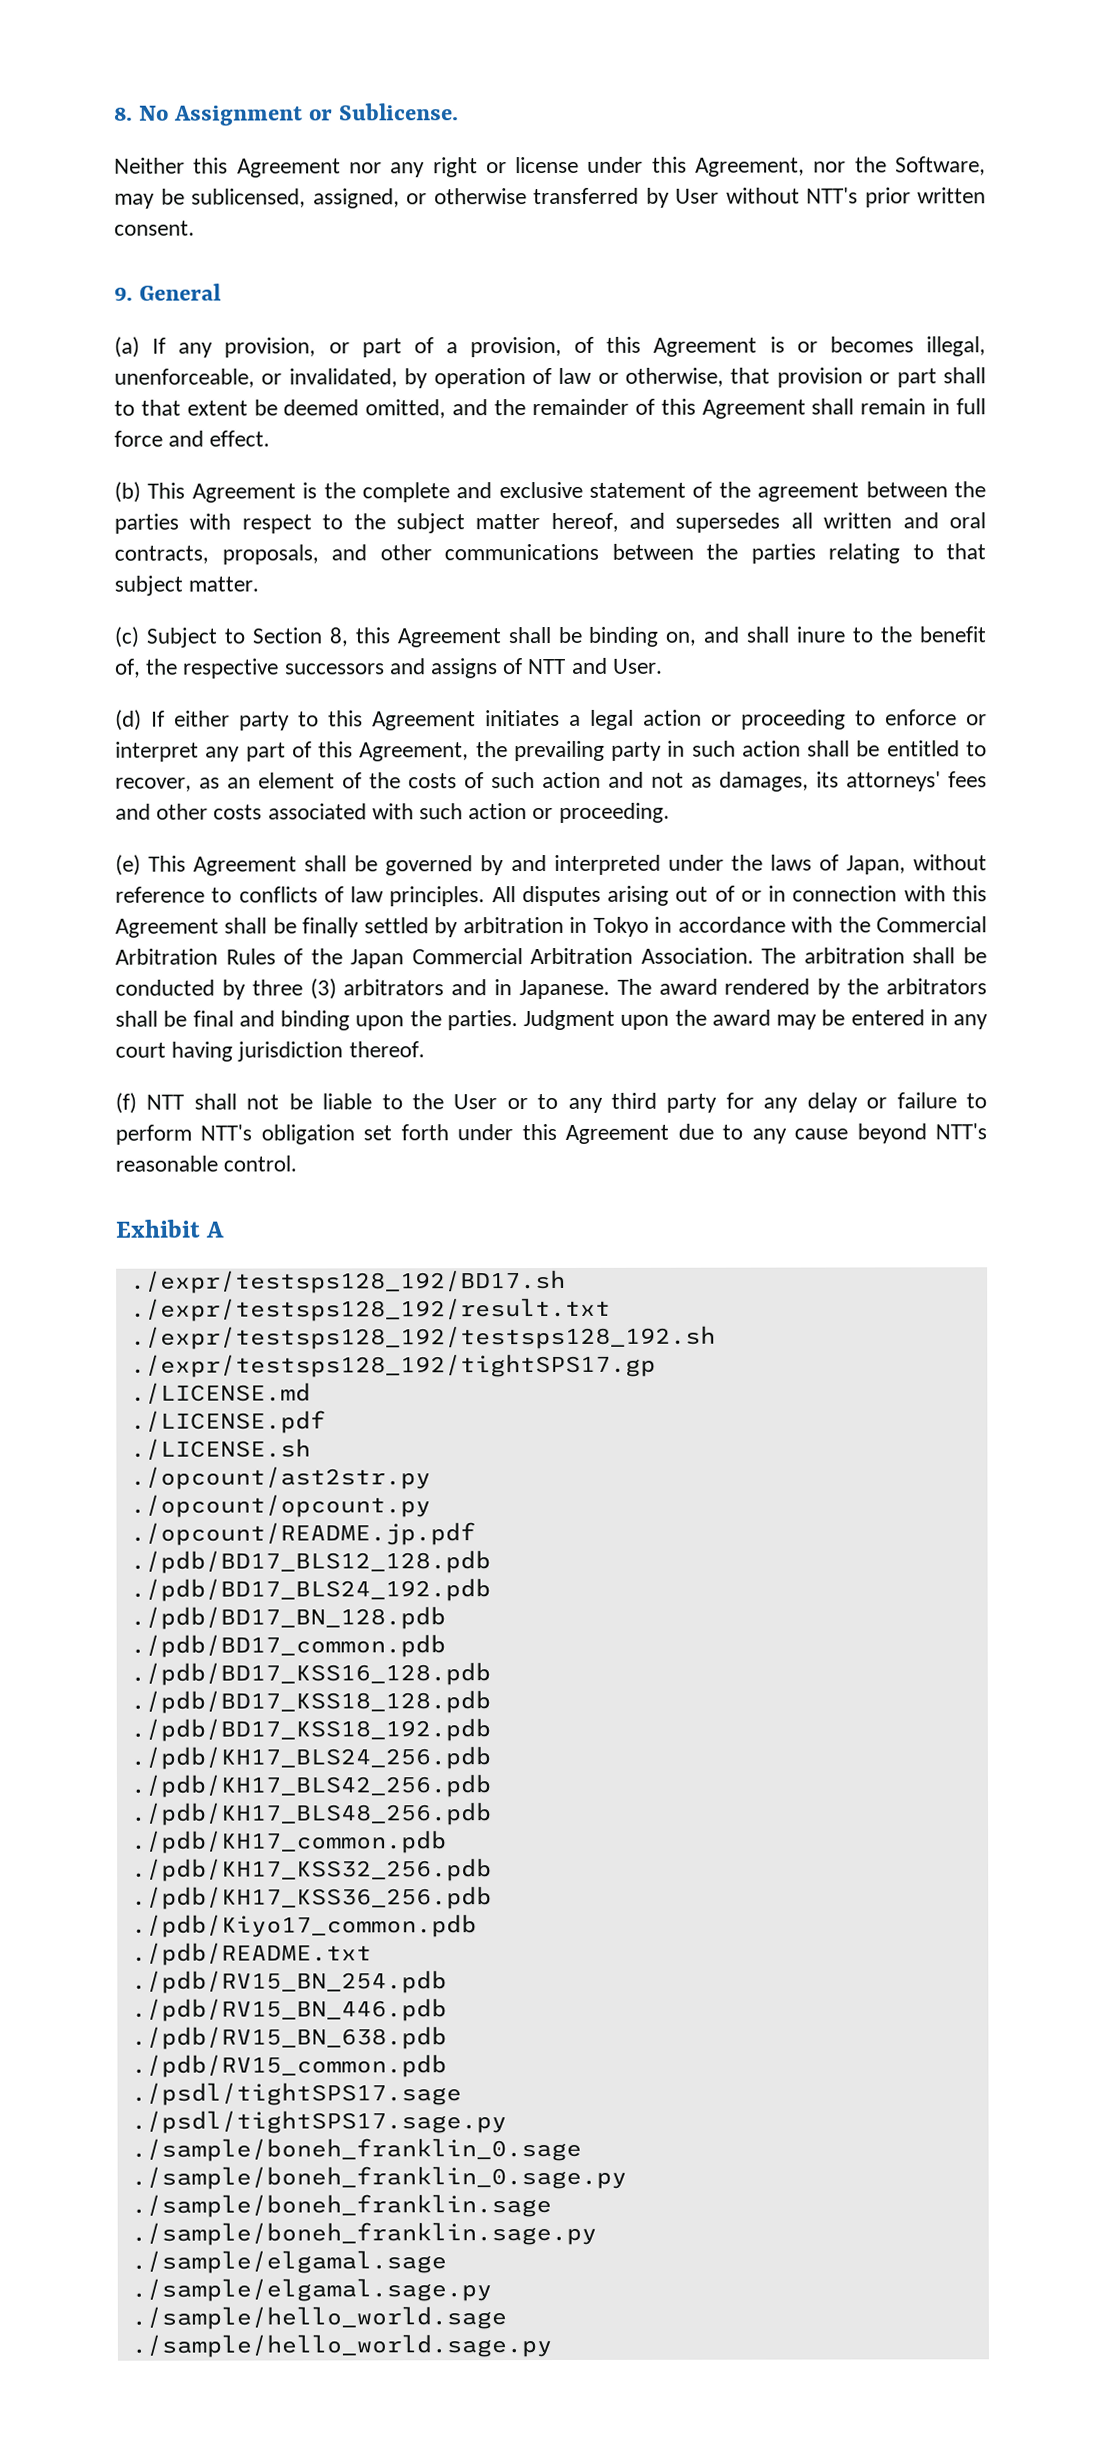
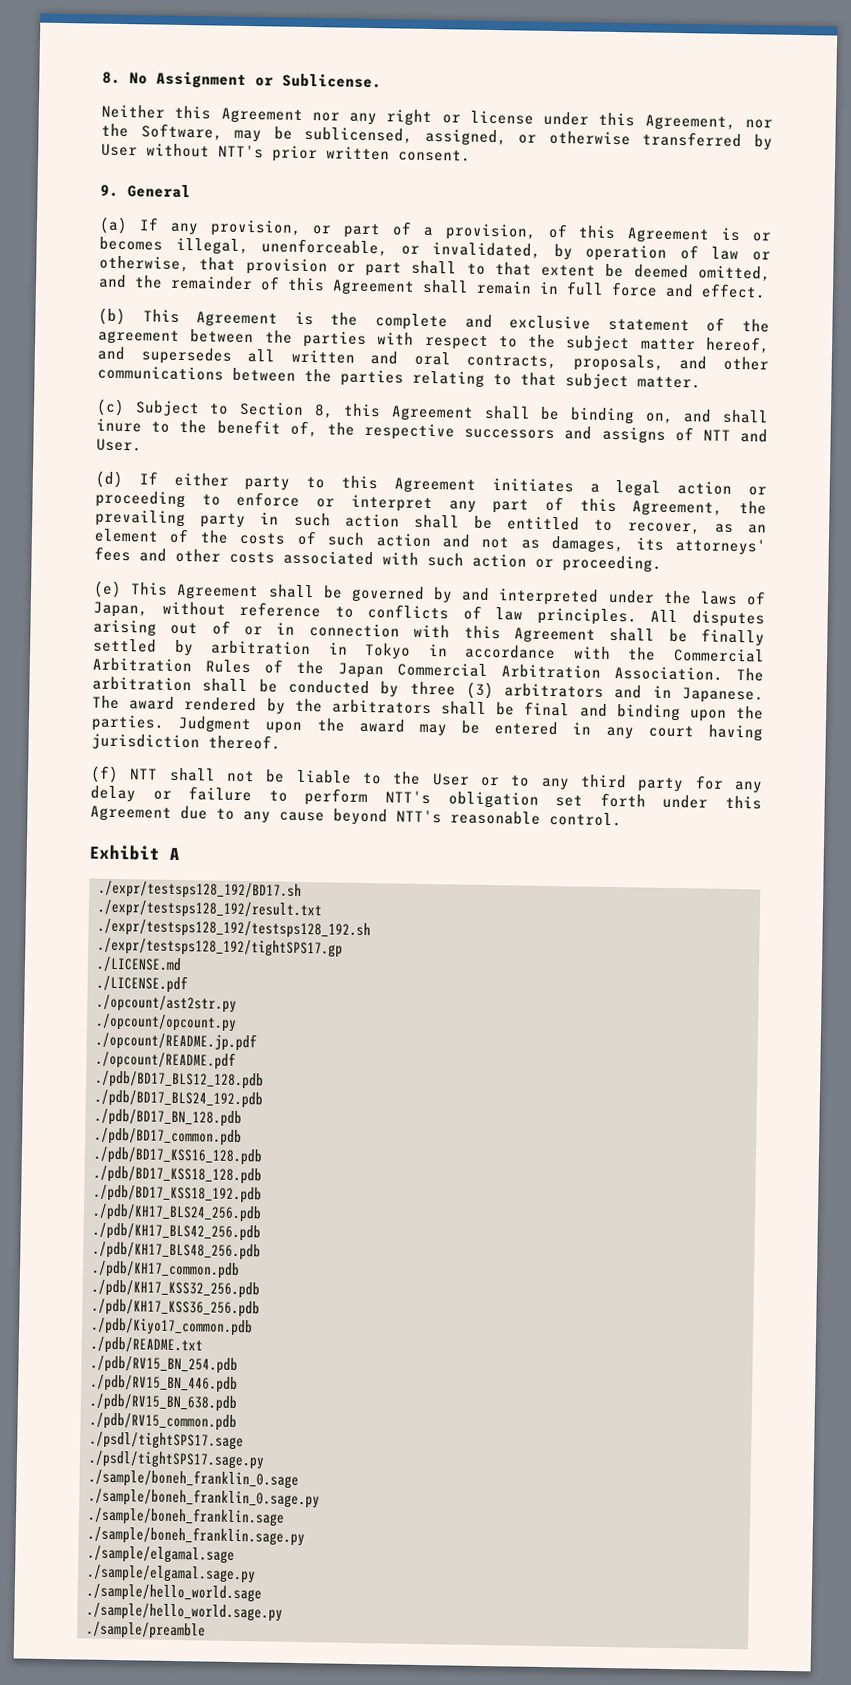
[129,1438,311,1461] // ./LICENSE.sh -> (188, 984) none
(476, 1534) none -> [95,1050,236,1070] // ./opcount/README.pdf
(552, 2346) none -> [86,1621,206,1640] // ./sample/preamble

